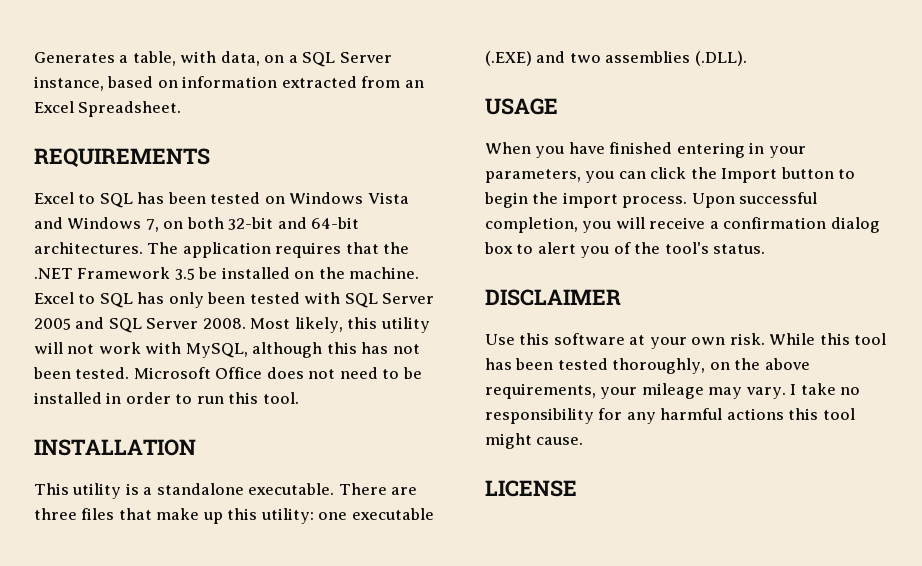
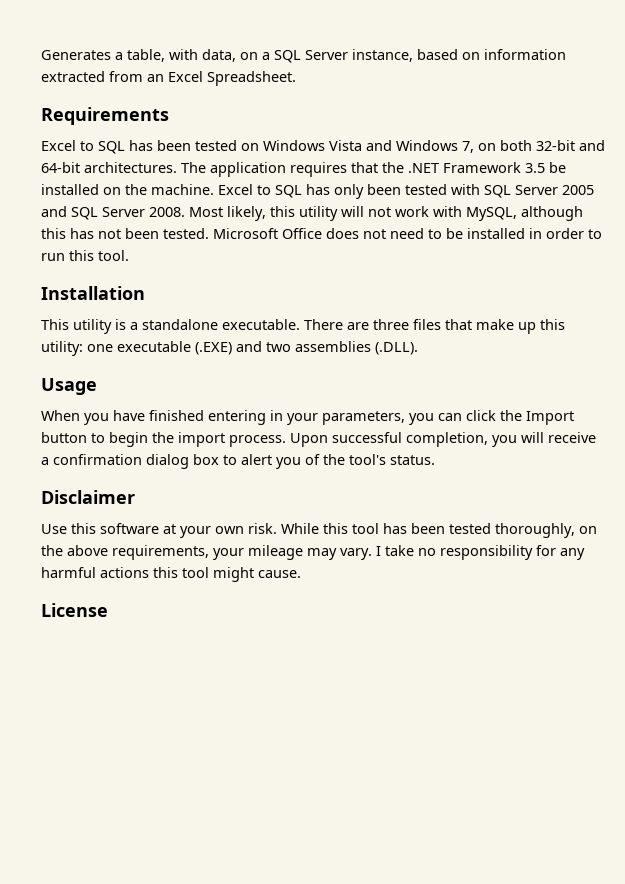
[34,148,210,167] REQUIREMENTS -> [41,107,169,125] Requirements
[34,439,196,456] INSTALLATION -> [41,286,145,300] Installation
[485,98,558,115] USAGE -> [41,378,97,395] Usage
[485,289,621,306] DISCLAIMER -> [41,490,135,504] Disclaimer
[485,480,577,497] LICENSE -> [41,603,108,617] License

